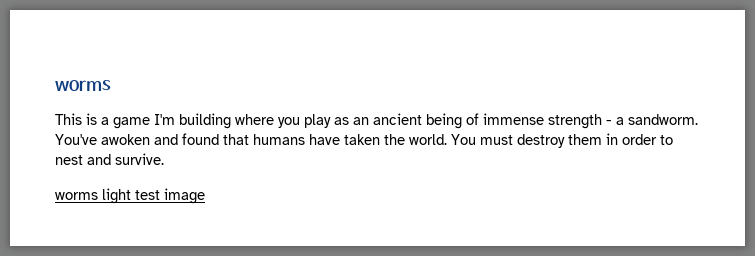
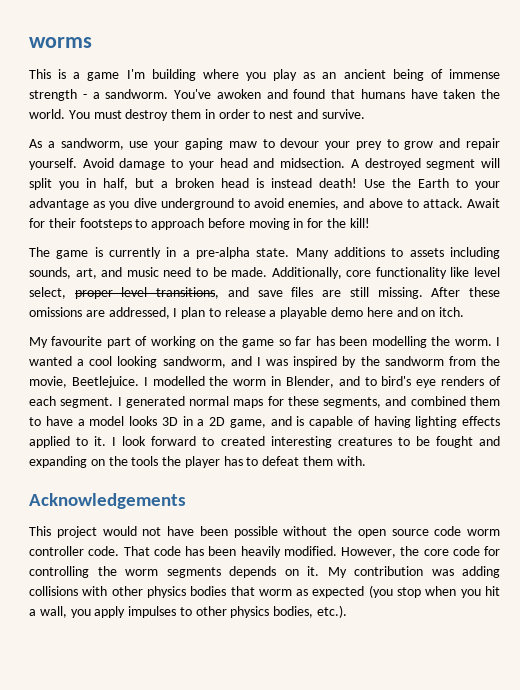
[55,188,205,204] worms light test image -> [29,138,500,150] [29,158,500,170] [29,178,500,190] [29,198,501,210] [29,218,370,230] [29,247,500,259] [29,267,500,279] [29,287,501,299] [29,307,465,319] [29,336,500,348] [29,356,500,368] [29,376,502,388] [29,396,500,408] [29,416,500,428] [29,436,501,448] [29,456,366,468] [29,493,186,509] [29,526,500,538] [29,546,500,558] [29,566,500,578] [29,585,501,598] [29,605,348,618] As a sandworm, use your gaping maw to devour your prey to grow and repair yourself. Avoid damage to your head and midsection. A destroyed segment will split you in half, but a broken head is instead death! Use the Earth to your advantage as you dive underground to avoid enemies, and above to attack. Await for their footsteps to approach before moving in for the kill! // The game is currently in a pre-alpha state. Many additions to assets including sounds, art, and music need to be made. Additionally, core functionality like level select, proper level transitions, and save files are still missing. After these omissions are addressed, I plan to release a playable demo here and on itch. // My favourite part of working on the game so far has been modelling the worm. I wanted a cool looking sandworm, and I was inspired by the sandworm from the movie, Beetlejuice. I modelled the worm in Blender, and to bird's eye renders of each segment. I generated normal maps for these segments, and combined them to have a model looks 3D in a 2D game, and is capable of having lighting effects applied to it. I look forward to created interesting creatures to be fought and expanding on the tools the player has to defeat them with. // Acknowledgements // This project would not have been possible without the open source code worm controller code. That code has been heavily modified. However, the core code for controlling the worm segments depends on it. My contribution was adding collisions with other physics bodies that worm as expected (you stop when you hit a wall, you apply impulses to other physics bodies, etc.).

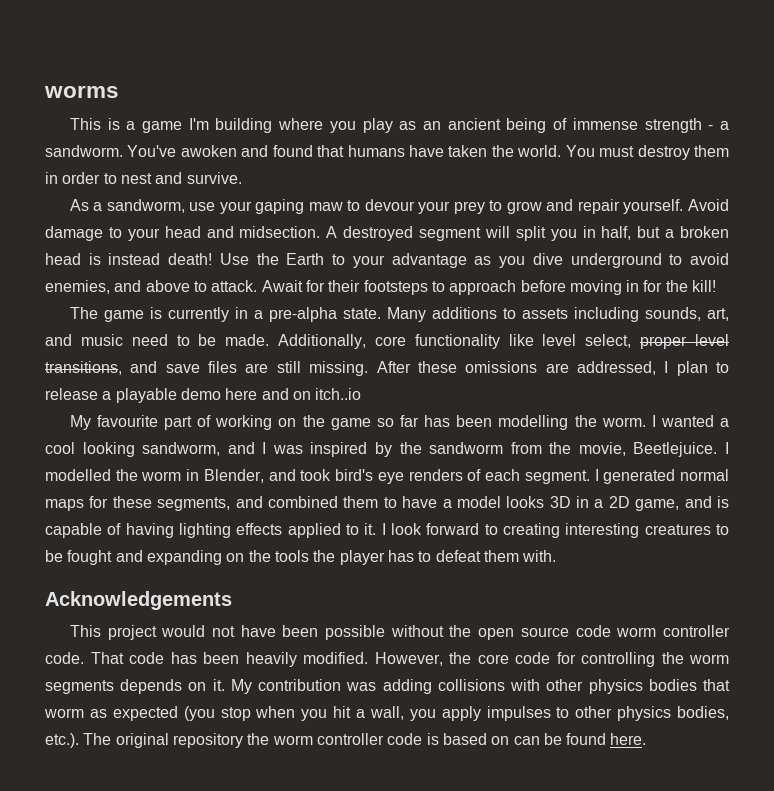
[439,307,465,317] itch. -> [315,388,362,400] itch..io
[364,377,377,386] to -> [300,469,332,481] took
[220,436,265,446] created -> [502,523,560,538] creating
(348, 611) none -> [83,733,647,748] The original repository the worm controller code is based on can be found here.

